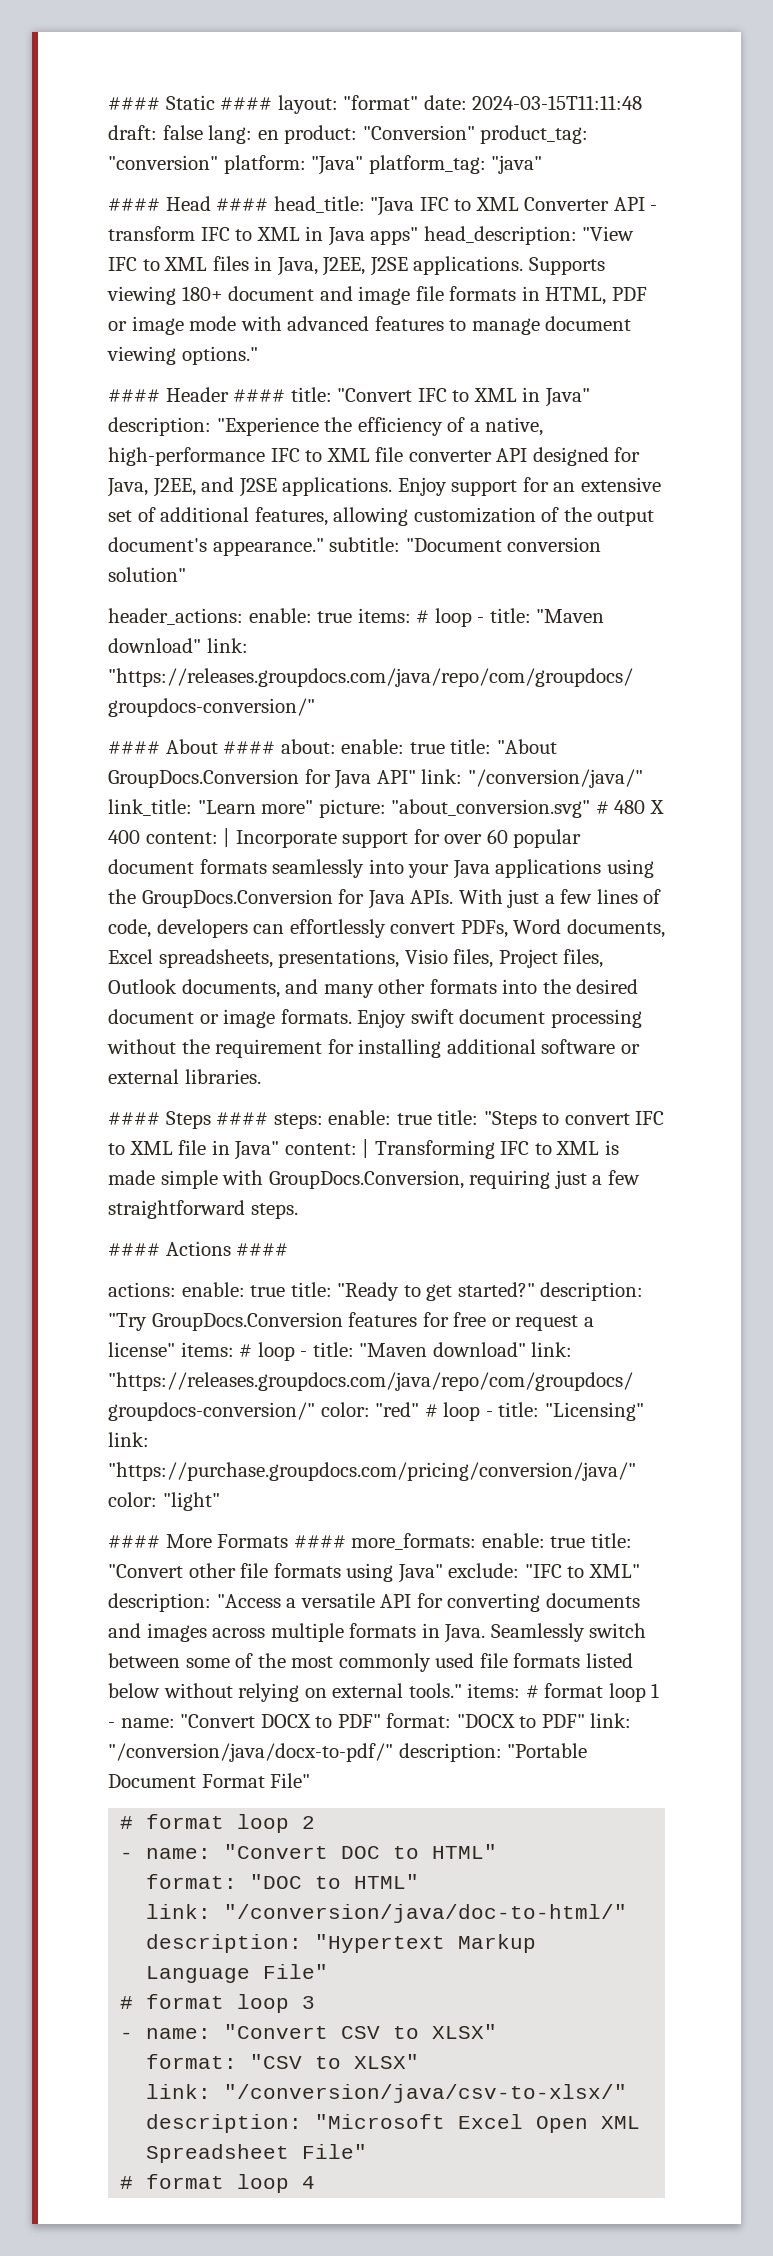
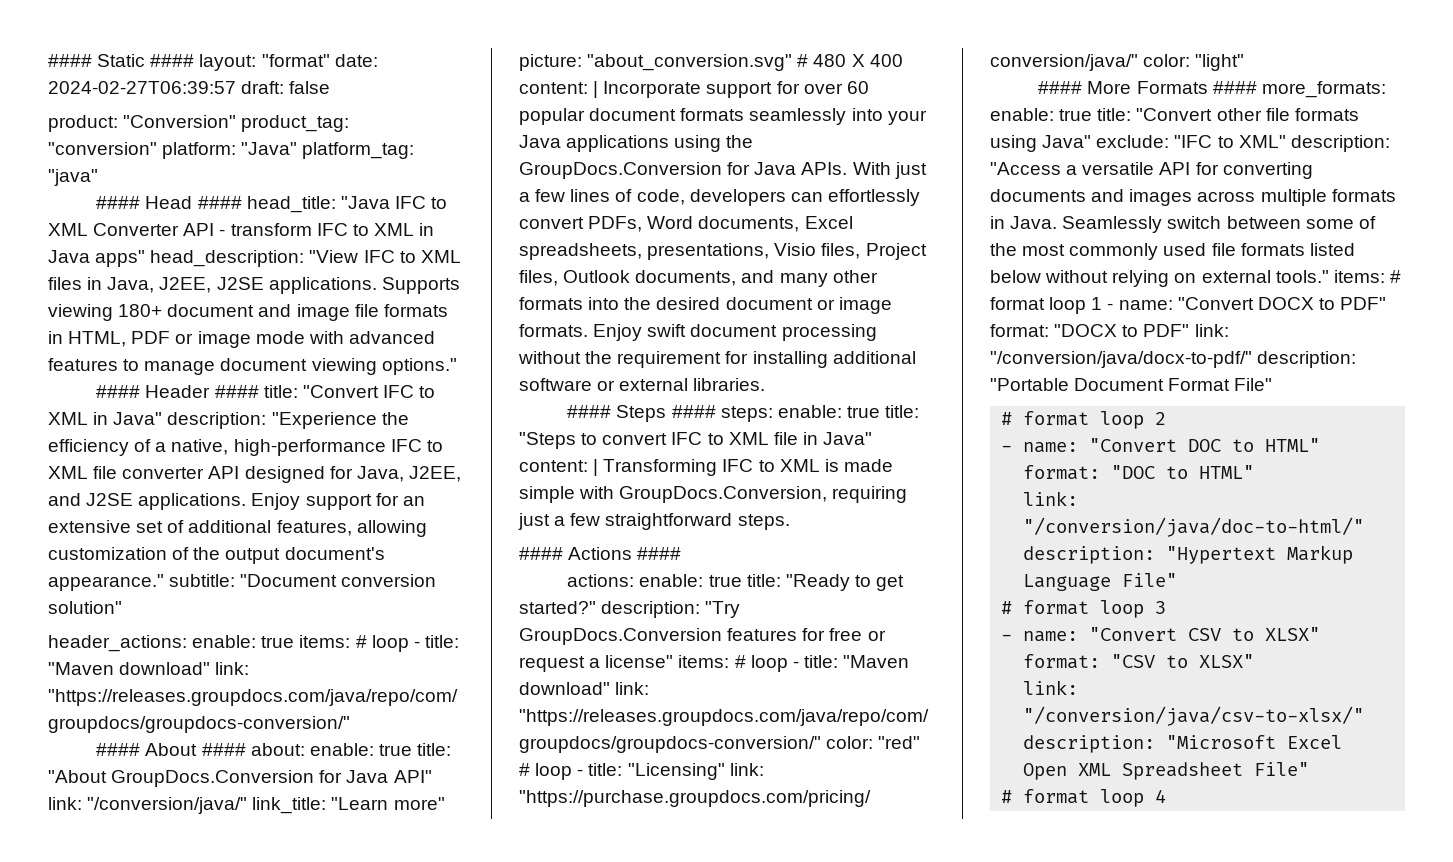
[472,95,643,110] 2024-03-15T11:11:48 -> [48,81,236,94] 2024-02-27T06:39:57
[208,125,279,144] lang: en -> (331, 87) //

